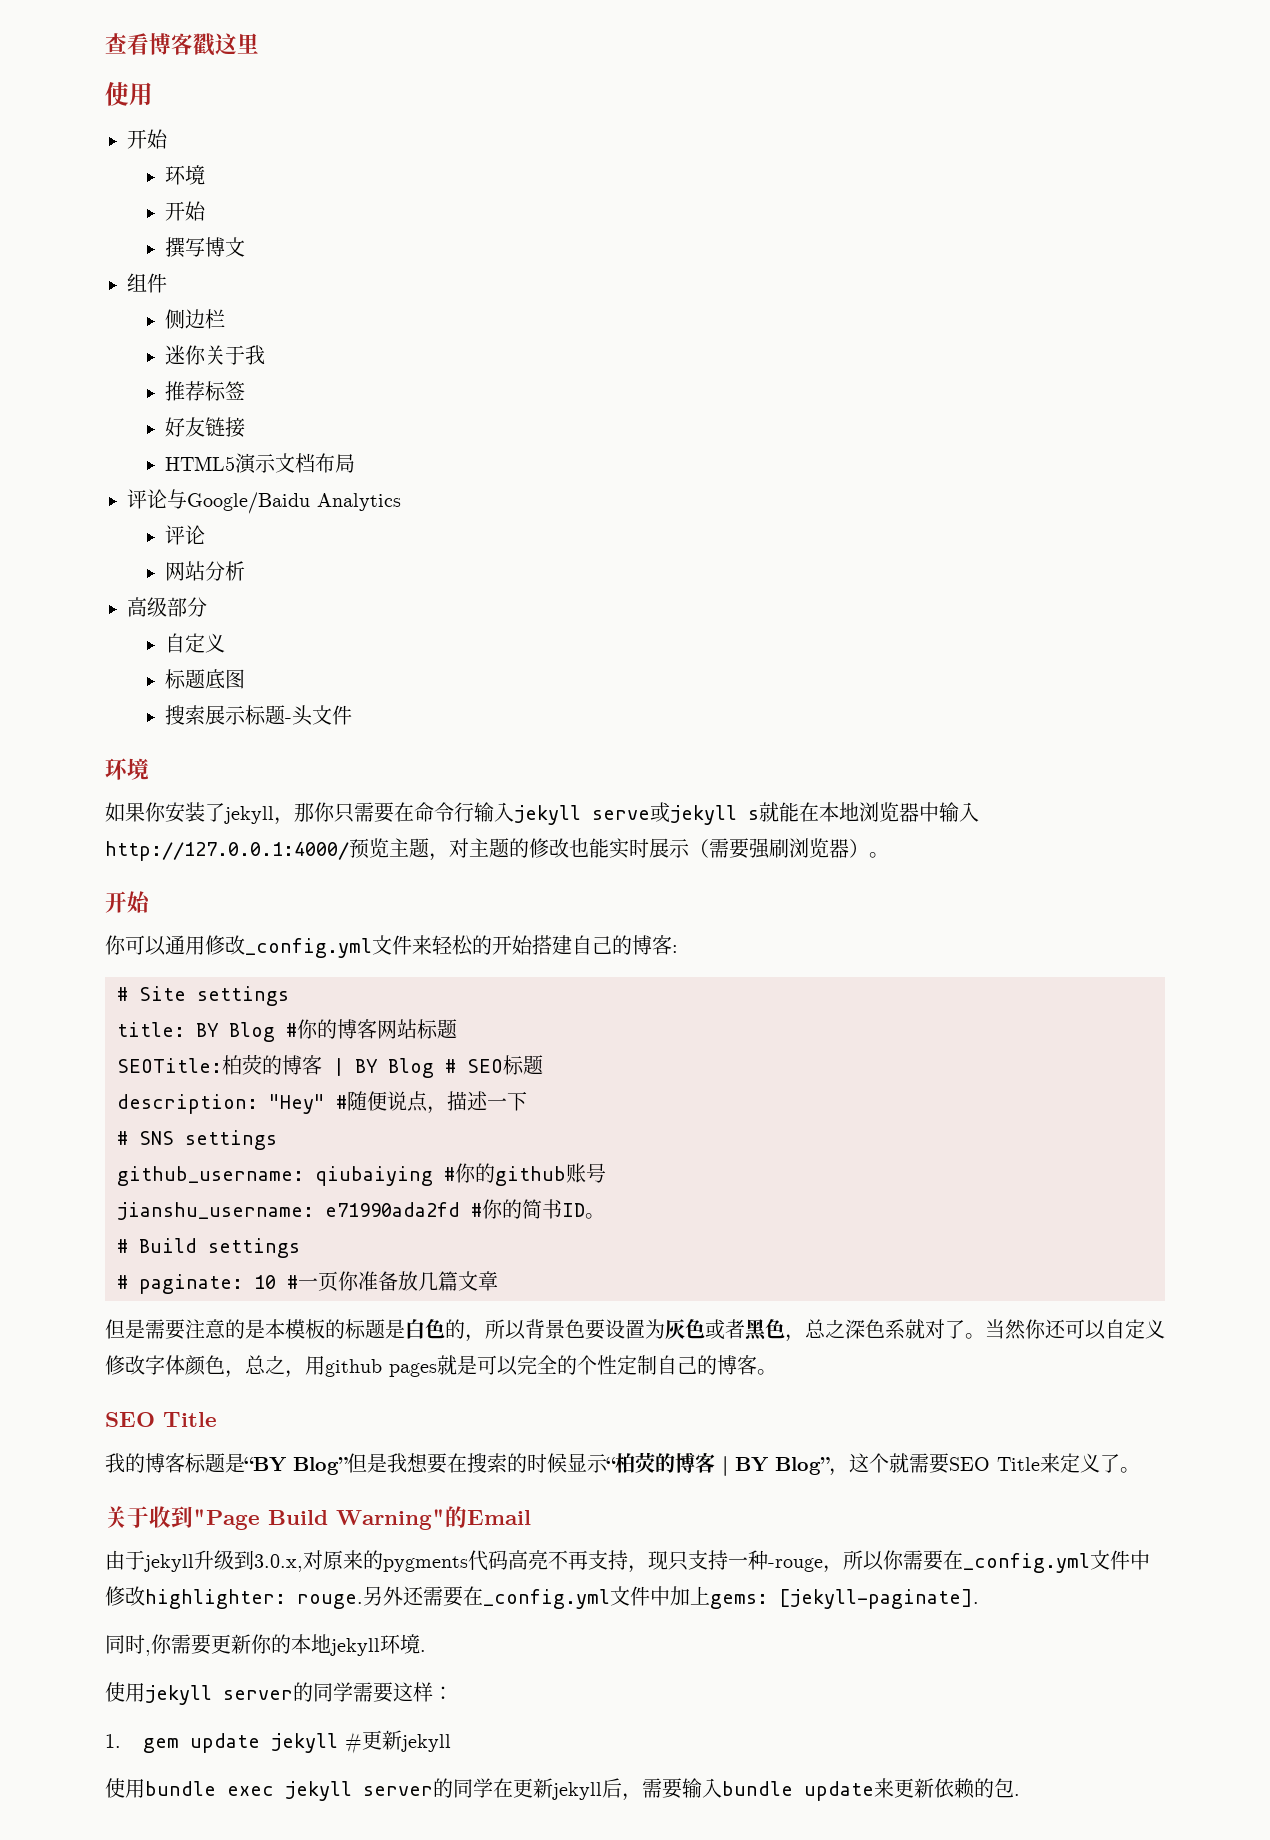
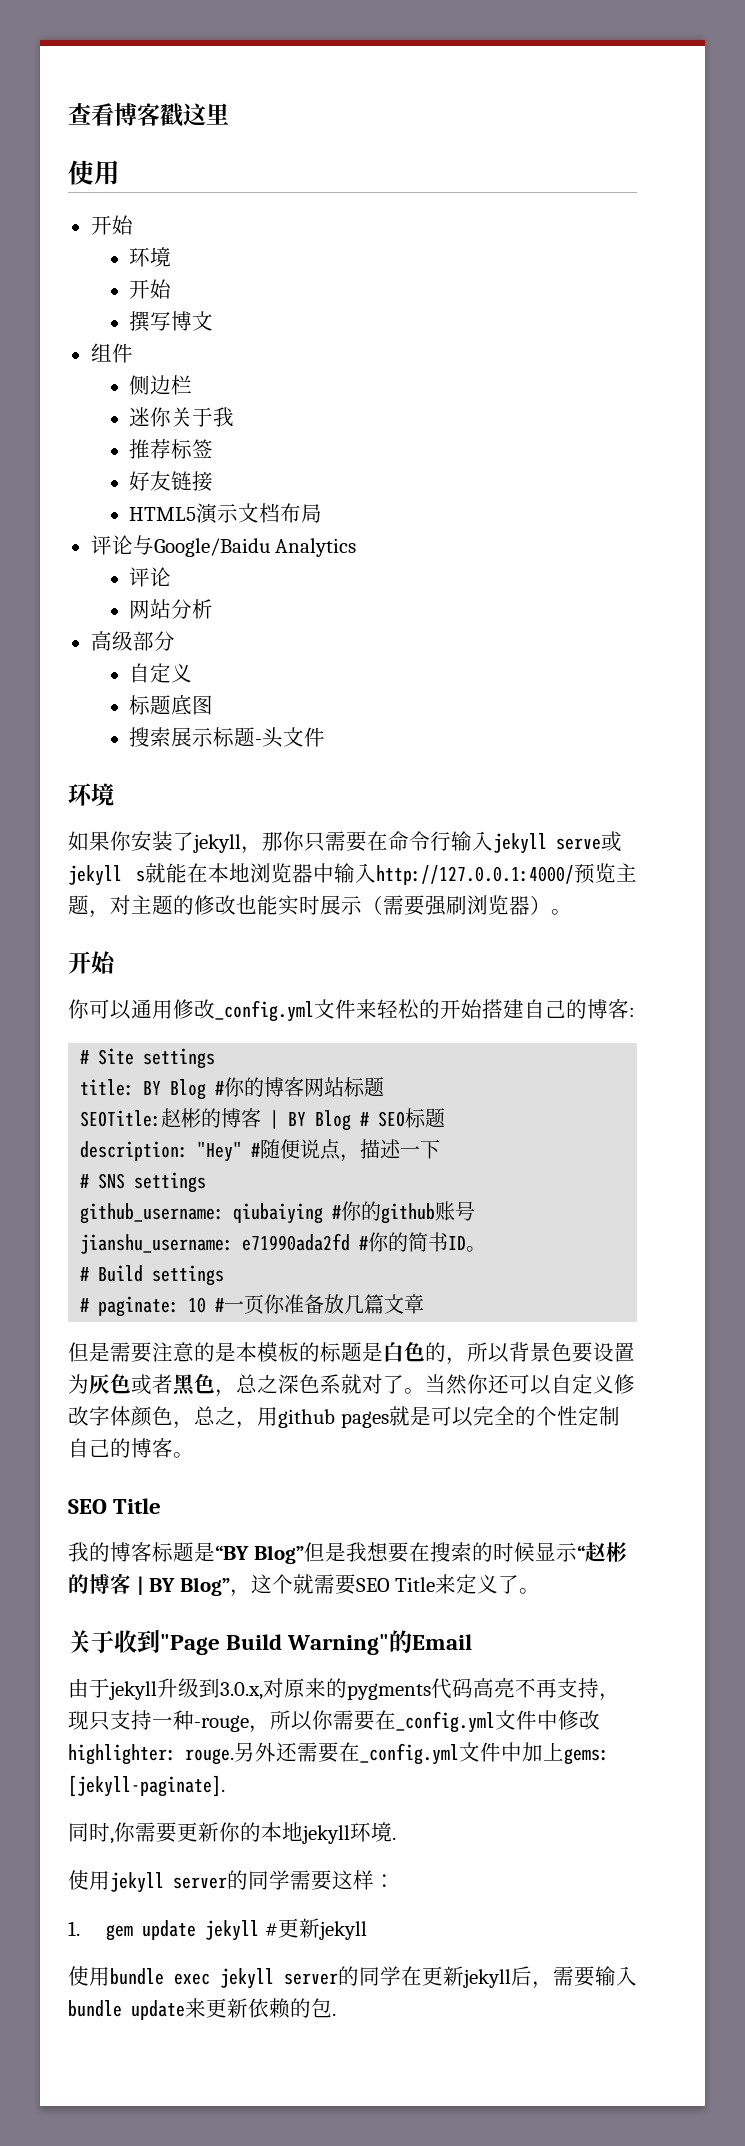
[222,1054,262,1075] 柏荧 -> [161,1108,202,1128] 赵彬
[615,1452,655,1473] 柏荧 -> [584,1542,627,1562] 赵彬

